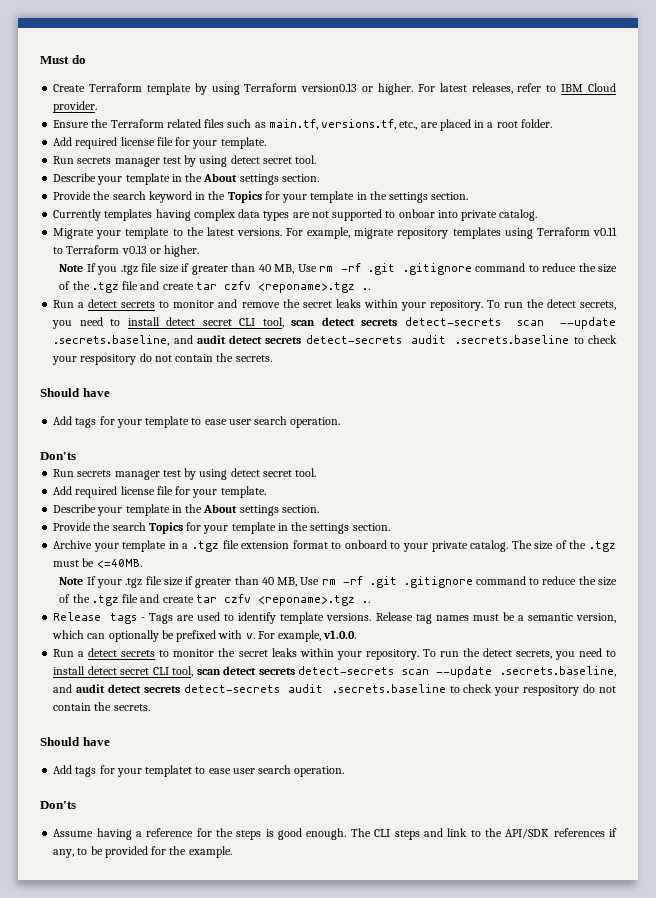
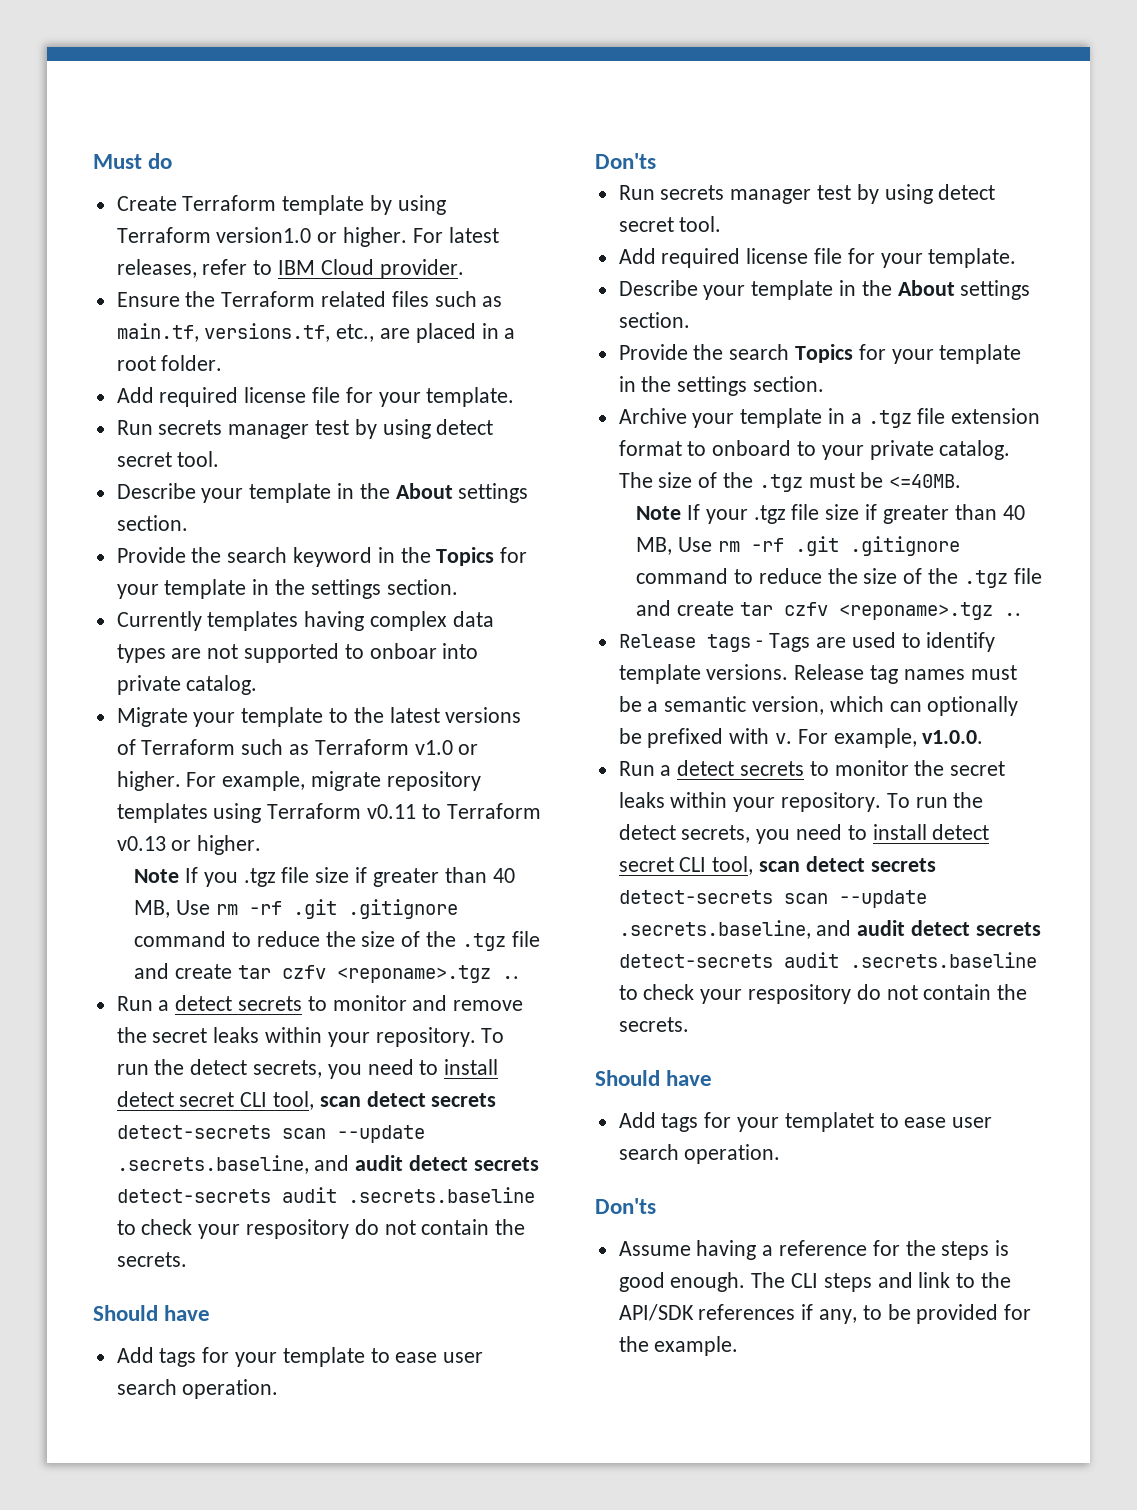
[301,83,358,92] version0.13 -> [216,227,312,243] version1.0
[236,228,282,236] versions. -> [445,707,522,723] [116,739,479,755] [116,771,181,791] versions of Terraform such as Terraform v1.0 or higher.

